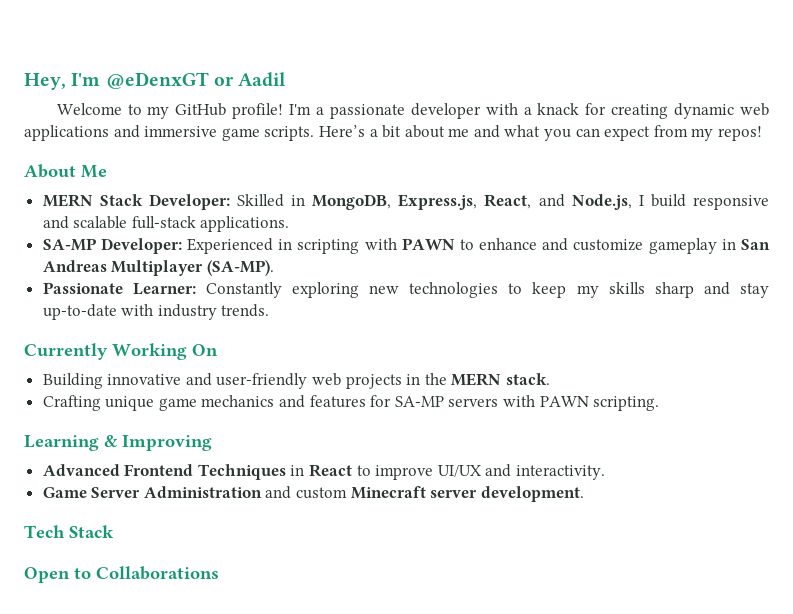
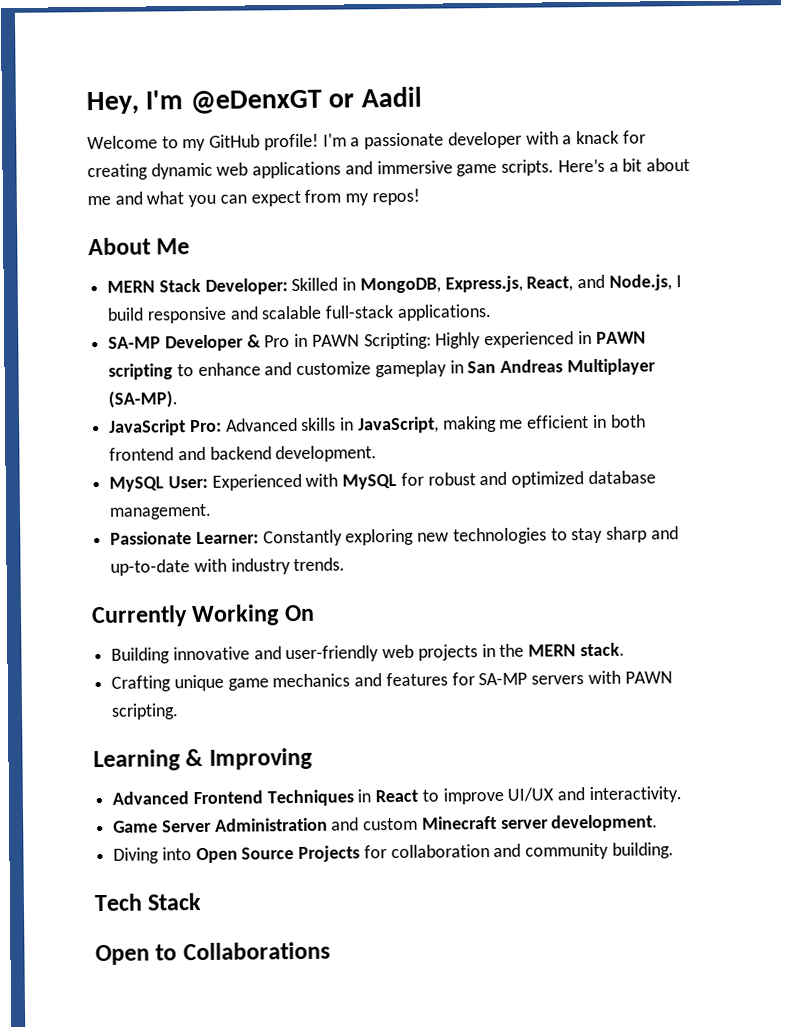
[100,238,455,254] Developer: Experienced in scripting with PAWN -> [164,331,646,352] [108,363,174,380] Developer & Pro in PAWN Scripting: Highly experienced in PAWN scripting
(274, 268) none -> [109,414,646,436] [109,445,378,463] [109,470,656,492] [109,503,213,520] // JavaScript Pro: Advanced skills in JavaScript, making me efficient in both frontend and backend development. // MySQL User: Experienced with MySQL for robust and optimized database management.
[532,282,645,298] keep my skills -> [571,527,604,544] stay
[740,283,770,298] stay -> (679, 533) none
(584, 494) none -> [113,842,674,864] // Diving into Open Source Projects for collaboration and community building.

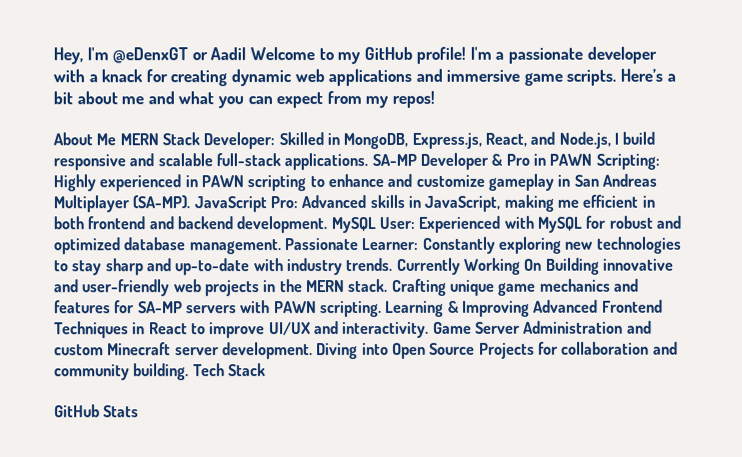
(422, 97) // -> (247, 54) none
(191, 246) // -> (117, 139) none
(492, 312) // -> (369, 162) none
(179, 399) // -> (191, 202) none
(378, 454) // -> (329, 225) none
(213, 511) // -> (282, 247) none
(346, 564) // -> (394, 264) none
(315, 613) // -> (543, 264) none
(625, 649) // -> (389, 285) none
(180, 711) // -> (382, 309) none
(313, 758) // -> (530, 308) none
(682, 795) // -> (430, 330) none
(659, 823) // -> (313, 351) none
(674, 850) // -> (190, 372) none
[95,941,331,966] Open to Collaborations -> [54,404,140,418] GitHub Stats

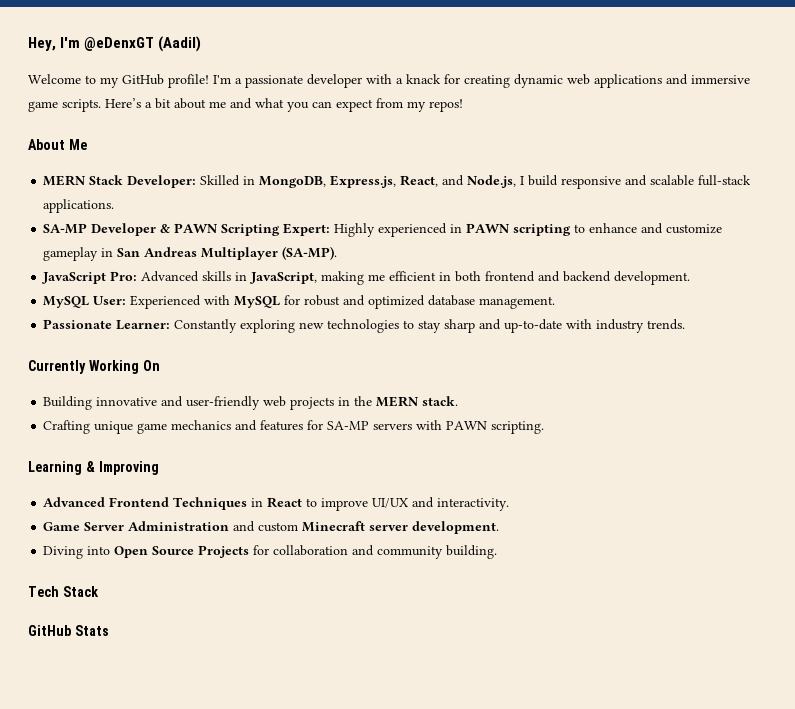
[191,47,247,61] or Aadil -> [158,36,202,52] (Aadil) //
(117, 139) none -> (87, 144) //
(369, 162) none -> (115, 206) //
[505,153,660,170] Pro in PAWN Scripting: -> [174,223,331,236] PAWN Scripting Expert:
(191, 202) none -> (338, 253) //
(329, 225) none -> (691, 278) //
(282, 247) none -> (556, 302) //
(394, 264) none -> (686, 324) //
(543, 264) none -> (160, 365) //
(389, 285) none -> (459, 401) //
(382, 309) none -> (545, 427) //
(530, 308) none -> (159, 468) //
(430, 330) none -> (510, 504) //
(313, 351) none -> (500, 527) //
(190, 372) none -> (498, 552) //

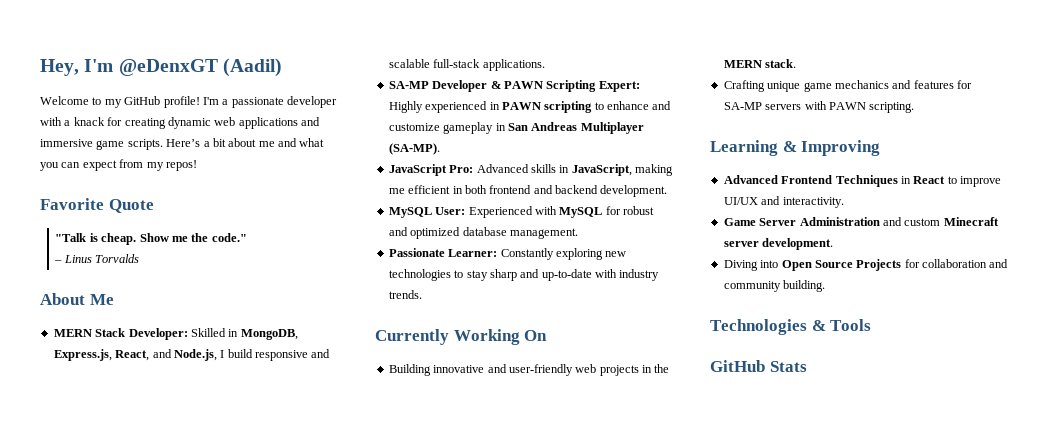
(463, 105) none -> [40,198,154,213] [55,233,247,245] [54,254,140,263] // Favorite Quote // "Talk is cheap. Show me the code." // – Linus Torvalds
[28,586,99,597] Tech Stack -> [710,319,872,335] Technologies & Tools

